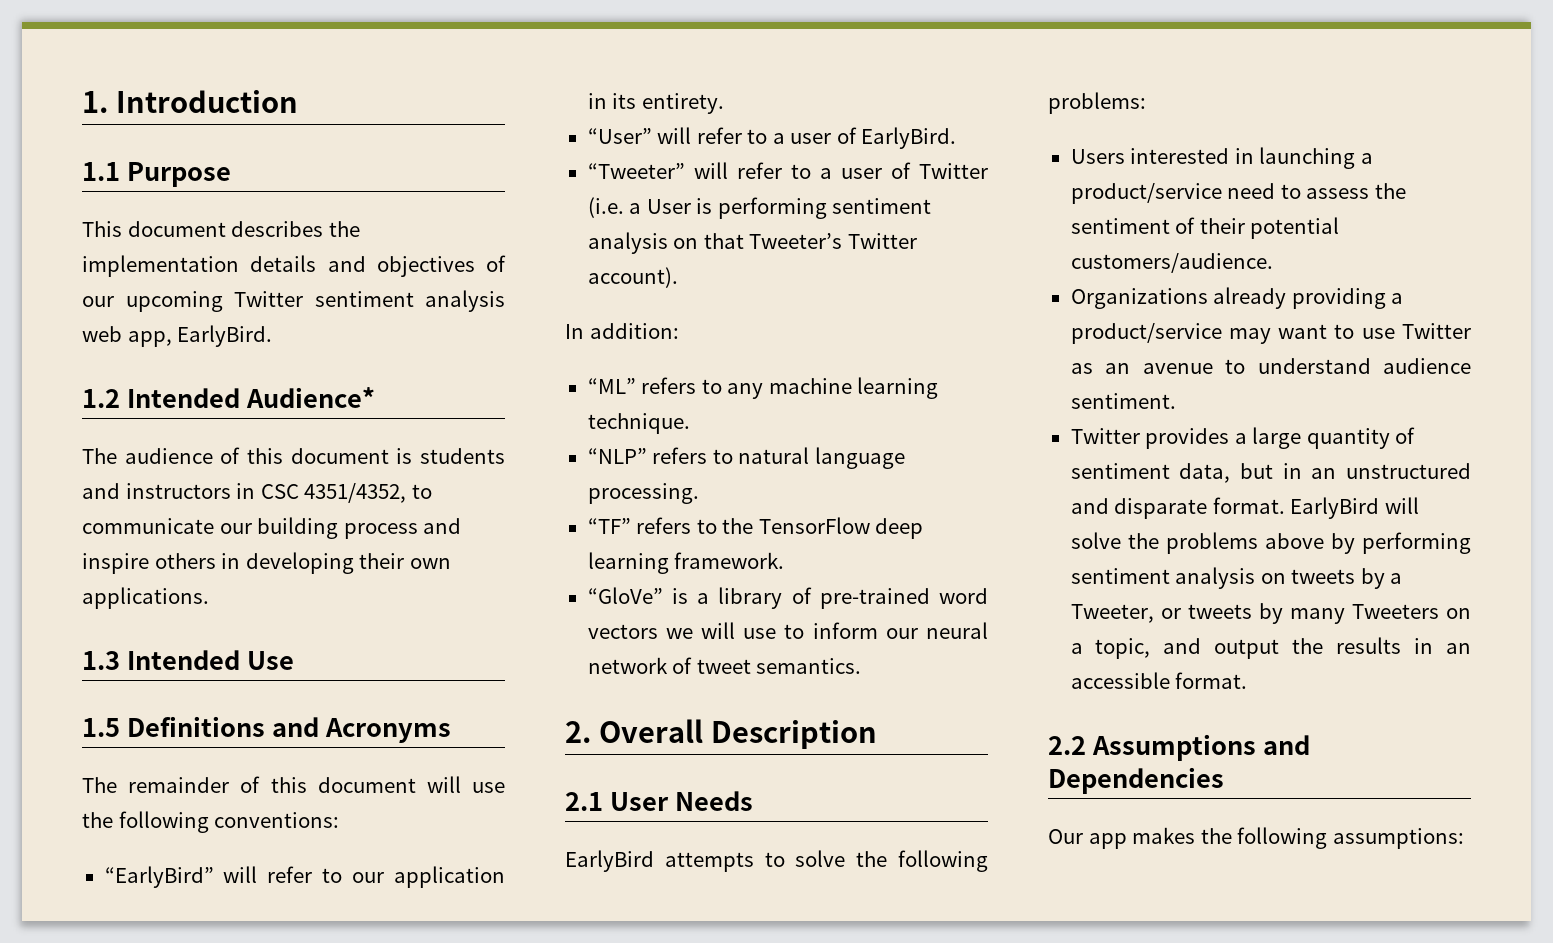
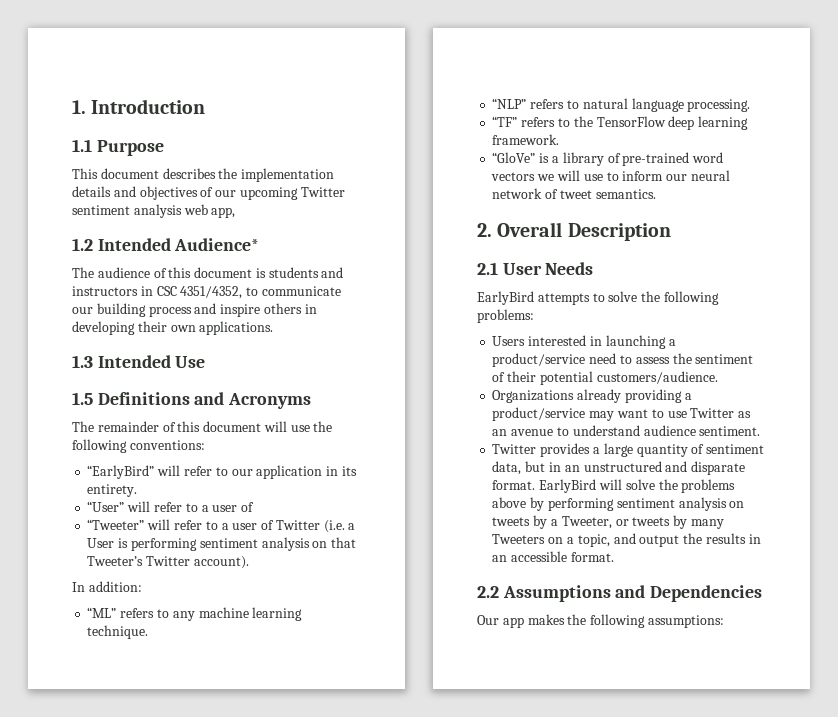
[177,325,273,347] EarlyBird. -> (236, 212) none
[861,127,957,149] EarlyBird. -> (255, 507) none

